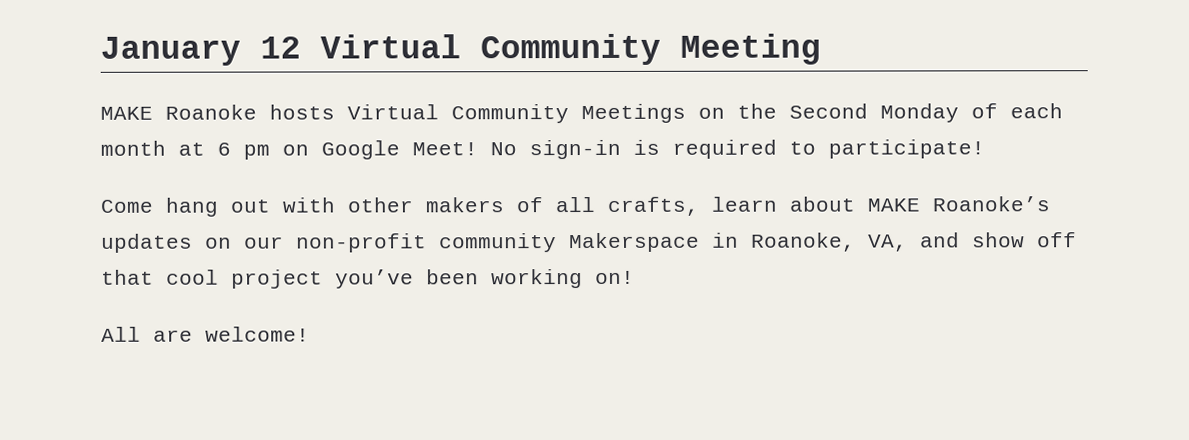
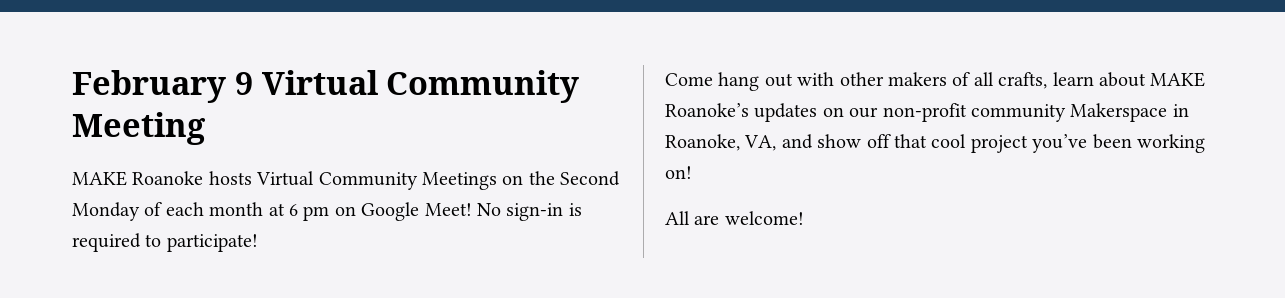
[100,36,301,66] January 12 -> [72,70,253,103] February 9

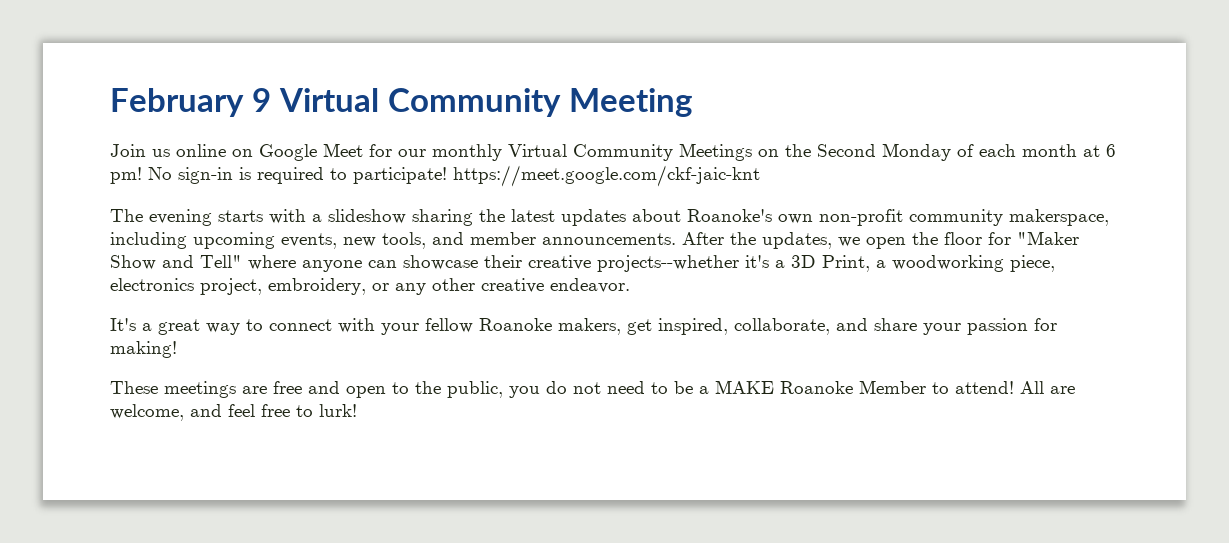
[72,171,252,186] MAKE Roanoke hosts -> [110,143,502,161] Join us online on Google Meet for our monthly
[303,202,472,221] pm on Google Meet! -> [110,167,142,184] pm!
[665,72,1206,91] [665,103,1189,122] [665,134,1205,153] [665,166,692,179] [665,211,804,225] // Come hang out with other makers of all crafts, learn about MAKE Roanoke’s updates on our non-profit community Makerspace in Roanoke, VA, and show off that cool project you’ve been working on! // All are welcome! -> [453,165,760,187] [110,209,1109,226] [110,231,1079,249] [110,255,1055,272] [110,278,630,295] [110,318,1057,335] [110,341,177,358] [110,380,1075,398] [110,404,357,421] https://meet.google.com/ckf-jaic-knt // The evening starts with a slideshow sharing the latest updates about Roanoke's own non-profit community makerspace, including upcoming events, new tools, and member announcements. After the updates, we open the floor for "Maker Show and Tell" where anyone can showcase their creative projects--whether it's a 3D Print, a woodworking piece, electronics project, embroidery, or any other creative endeavor. // It's a great way to connect with your fellow Roanoke makers, get inspired, collaborate, and share your passion for making! // These meetings are free and open to the public, you do not need to be a MAKE Roanoke Member to attend! All are welcome, and feel free to lurk!

